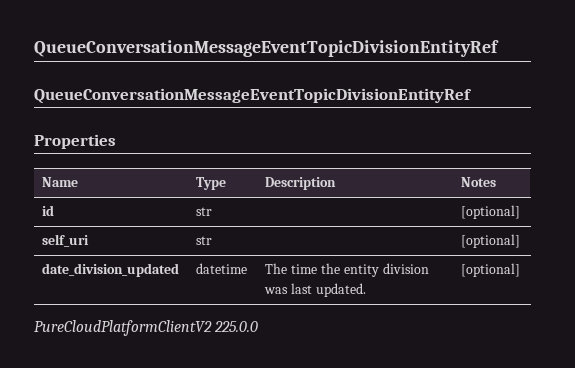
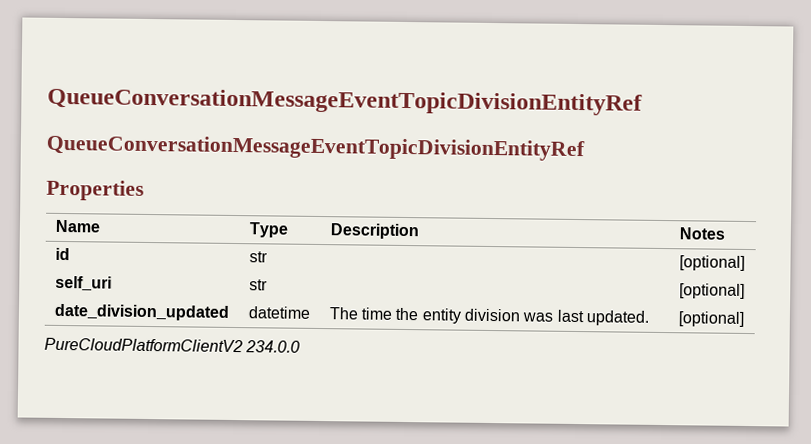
[214,321,259,332] 225.0.0 -> [245,340,301,353] 234.0.0

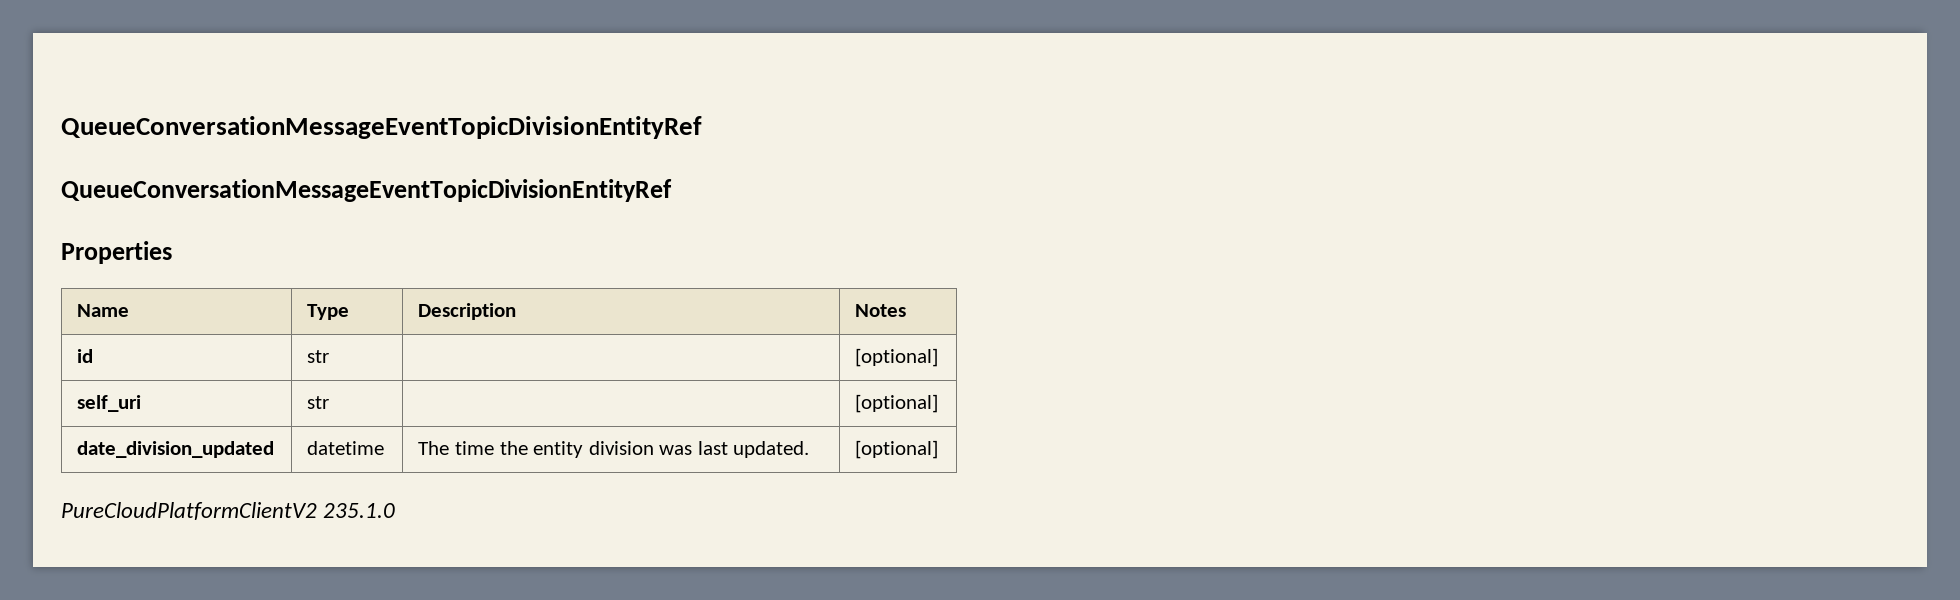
[245,340,301,353] 234.0.0 -> [323,503,396,518] 235.1.0

